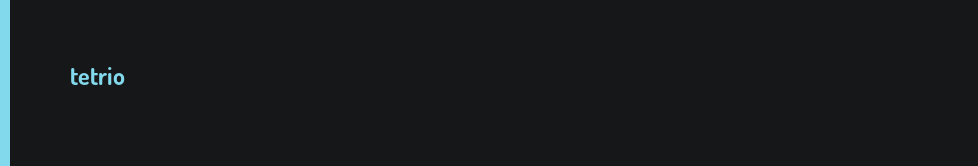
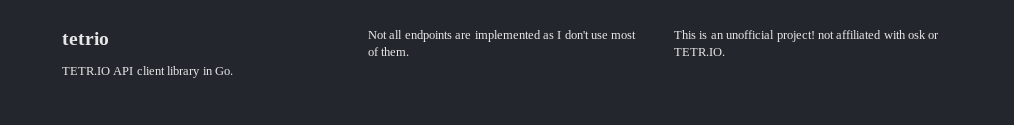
(125, 76) none -> [62,66,233,78] [368,30,637,42] [368,47,410,56] [674,30,940,42] [674,48,725,56] // TETR.IO API client library in Go. // Not all endpoints are implemented as I don't use most of them. // This is an unofficial project! not affiliated with osk or TETR.IO.

